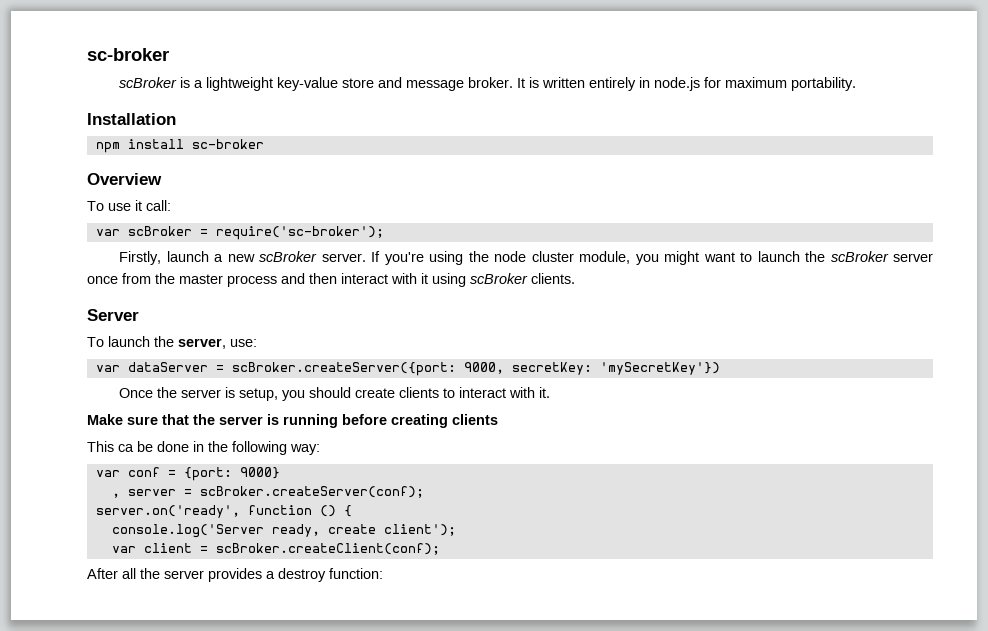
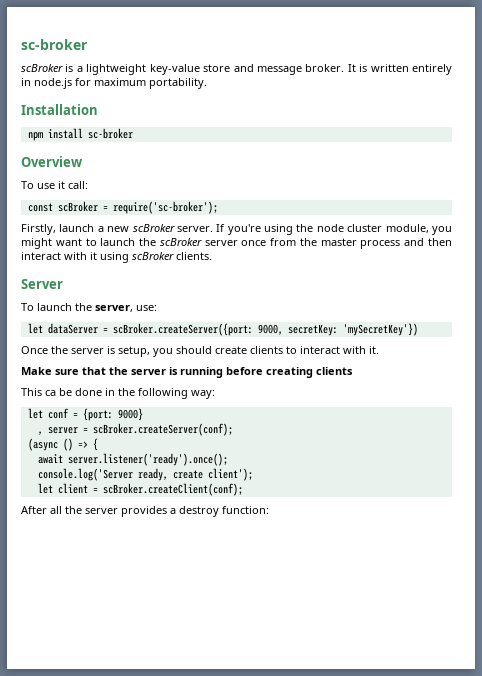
[95,229,120,236] var -> [27,203,53,212] const
[95,365,120,372] var -> [27,323,43,334] let
[95,470,120,477] var -> [27,408,43,419] let
[95,505,336,518] server.on('ready', function () -> [27,438,88,451] (async () =>
(352, 511) none -> [37,453,228,466] // await server.listener('ready').once();
[111,546,136,553] var -> [37,483,53,494] let

